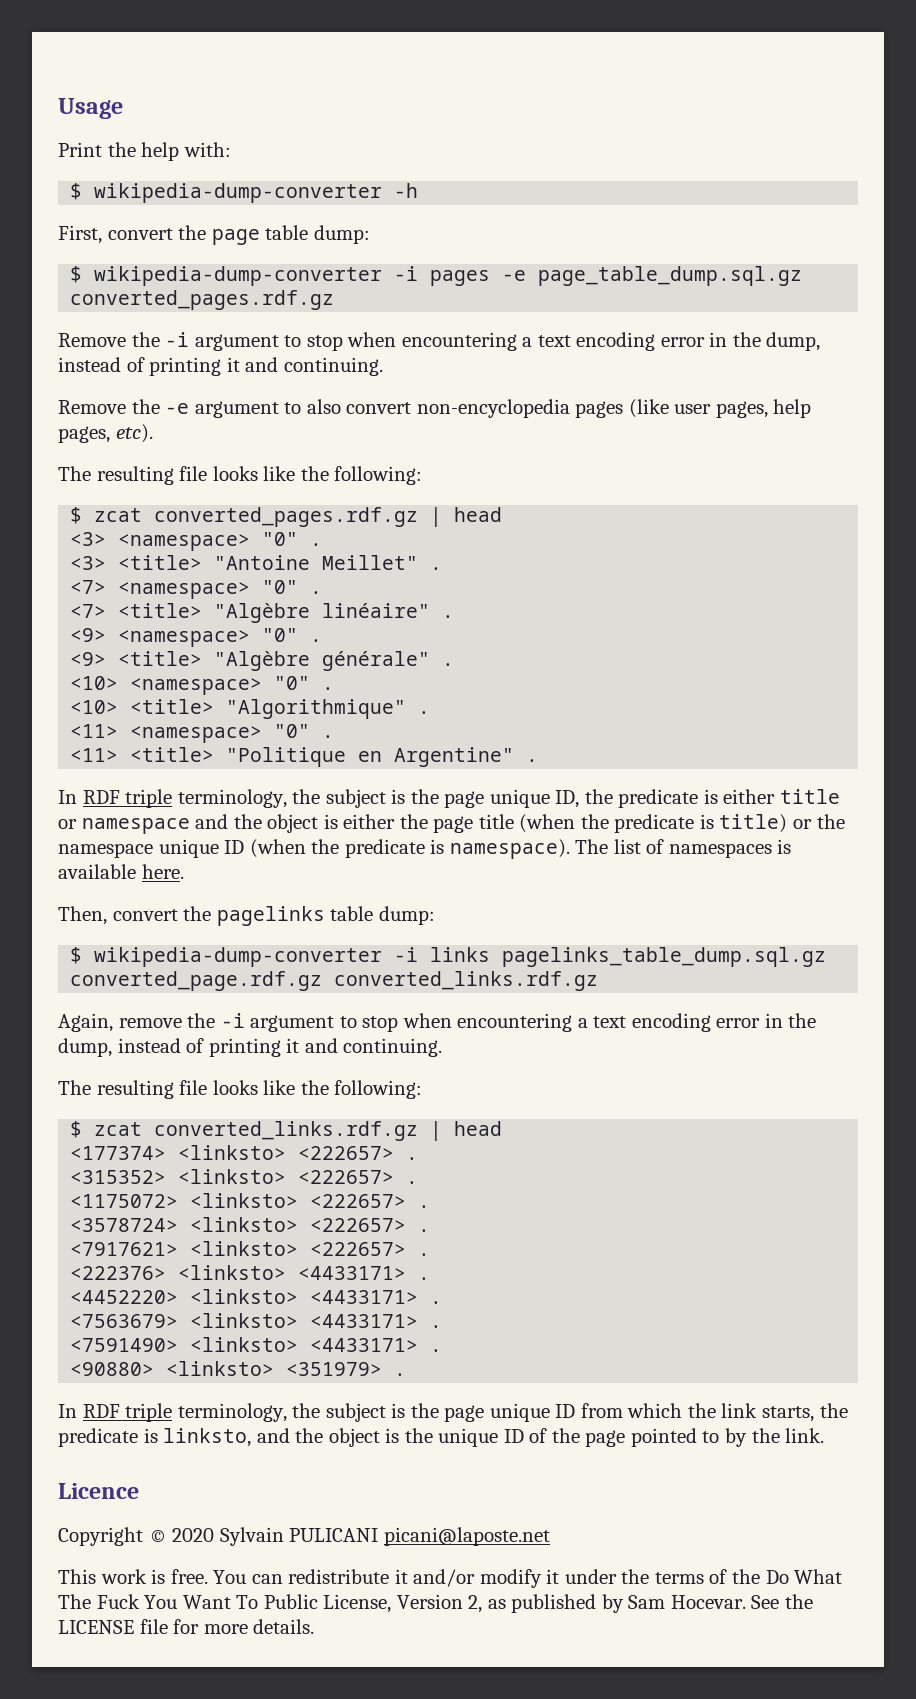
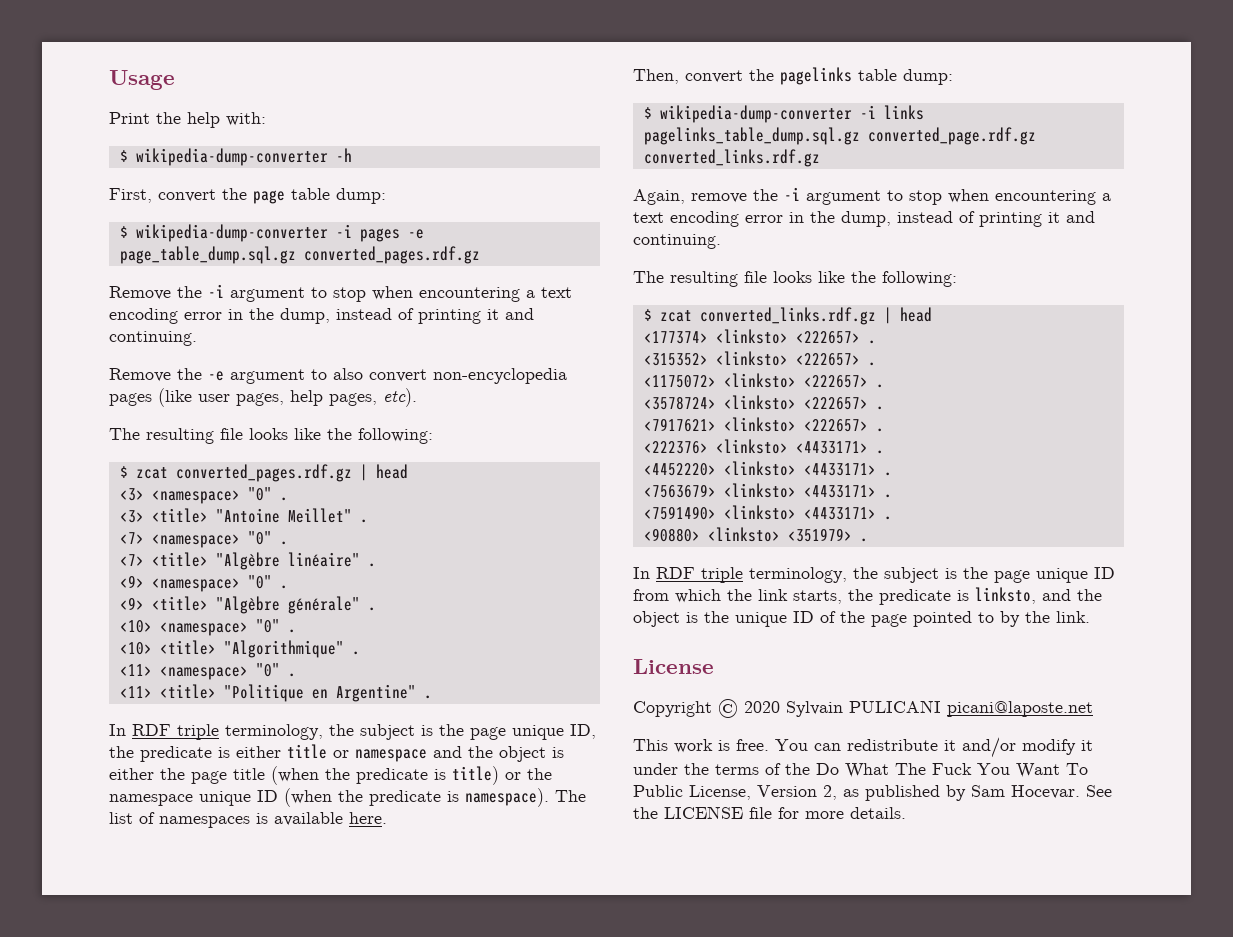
[58,1483,139,1499] Licence -> [633,659,714,674] License

